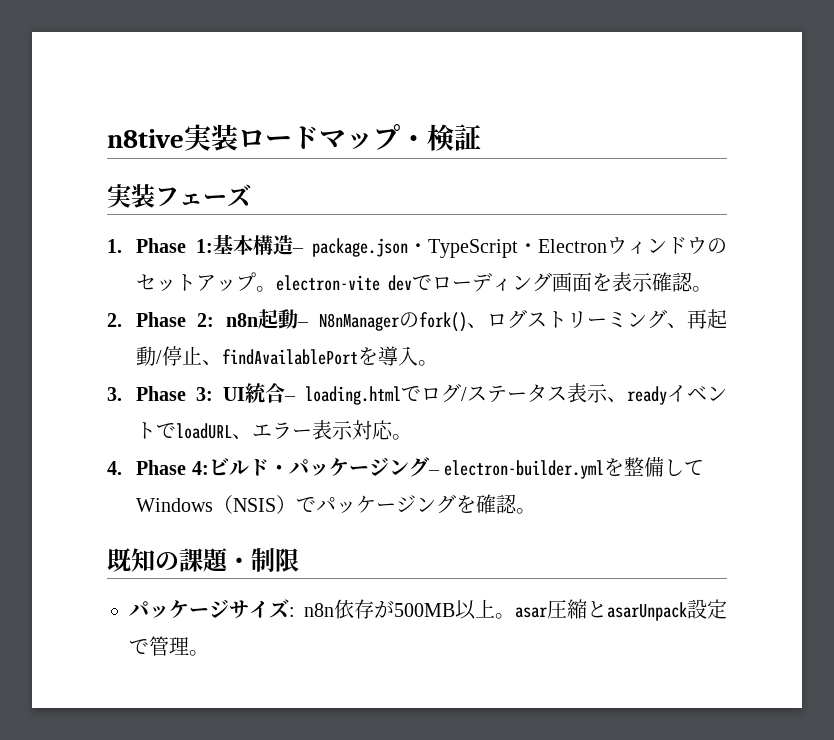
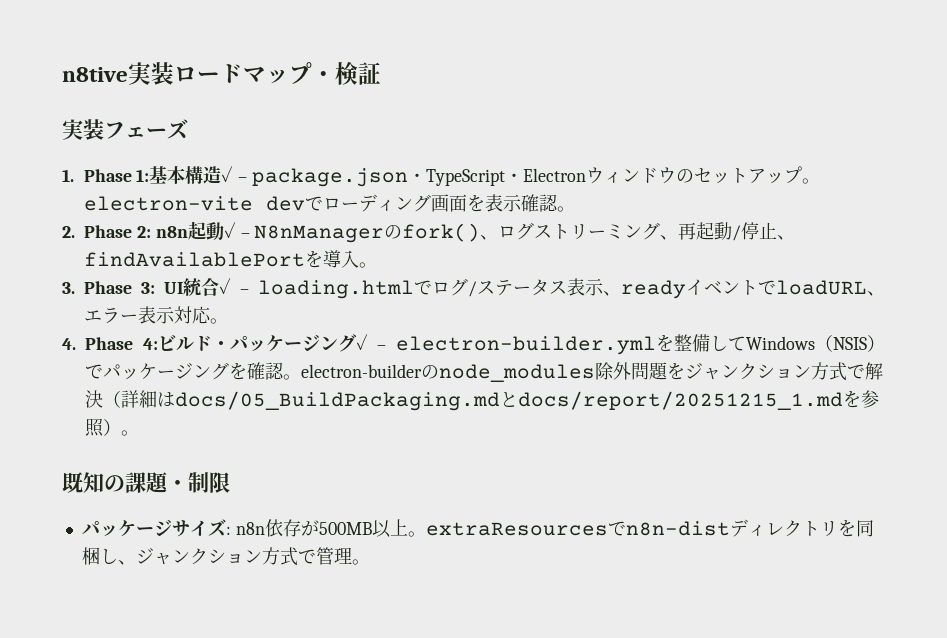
(293, 245) none -> [221,166,234,182] ✓
(298, 319) none -> [223,222,236,238] ✓
(286, 393) none -> [218,278,231,294] ✓
(429, 467) none -> [355,334,368,350] ✓
(537, 511) none -> [301,362,883,382] [85,390,879,411] [85,418,139,437] electron-builderのnode_modules除外問題をジャンクション方式で解決（詳細はdocs/05_BuildPackaging.mdとdocs/report/20251215_1.mdを参照）。
[515,599,727,621] asar圧縮とasarUnpack設定 -> [425,519,874,537] [81,547,298,566] extraResourcesでn8n-distディレクトリを同梱し、ジャンクション方式

